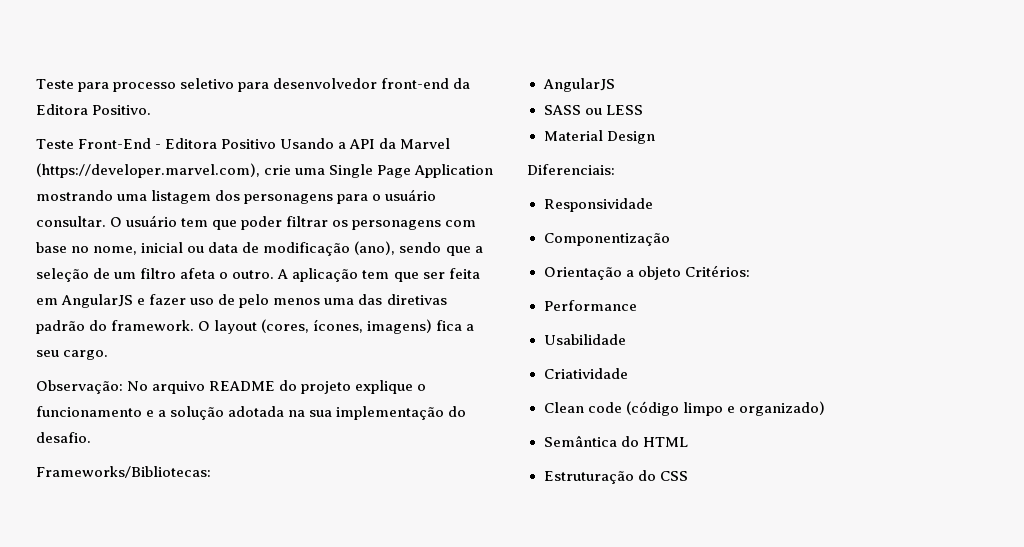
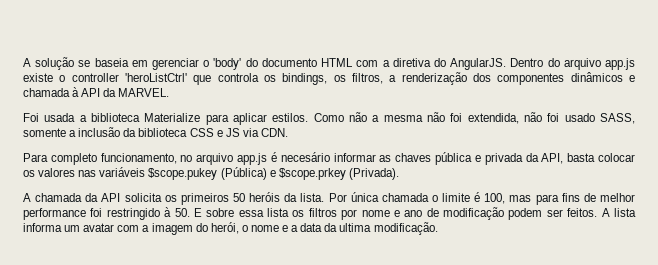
[36,78,471,92] [36,104,152,115] [36,138,451,149] [36,163,494,178] [36,189,437,204] [36,215,477,230] [36,241,483,256] [36,268,480,282] [36,294,447,308] [36,319,475,334] [36,350,109,360] [36,380,427,394] [36,406,467,420] [36,432,91,443] [36,466,211,478] [542,78,615,92] [543,105,643,115] [543,130,655,144] [527,164,615,175] [543,198,653,212] [543,233,670,246] [543,265,750,280] [543,300,637,311] [543,334,626,345] [543,368,628,379] [543,401,825,416] [543,435,688,447] [543,470,688,484] Teste para processo seletivo para desenvolvedor front-end da Editora Positivo. // Teste Front-End - Editora Positivo Usando a API da Marvel (https://developer.marvel.com), crie uma Single Page Application mostrando uma listagem dos personagens para o usuário consultar. O usuário tem que poder filtrar os personagens com base no nome, inicial ou data de modificação (ano), sendo que a seleção de um filtro afeta o outro. A aplicação tem que ser feita em AngularJS e fazer uso de pelo menos uma das diretivas padrão do framework. O layout (cores, ícones, imagens) fica a seu cargo. // Observação: No arquivo README do projeto explique o funcionamento e a solução adotada na sua implementação do desafio. // Frameworks/Bibliotecas: // AngularJS // SASS ou LESS // Material Design // Diferenciais: // Responsividade // Componentização // Orientação a objeto Critérios: // Performance // Usabilidade // Criatividade // Clean code (código limpo e organizado) // Semântica do HTML // Estruturação do CSS -> [23,57,636,70] [23,72,635,85] [23,87,170,97] [23,112,635,125] [23,127,288,137] [23,152,635,165] [23,167,399,180] [23,192,635,205] [23,207,637,220] [23,222,438,235] A solução se baseia em gerenciar o 'body' do documento HTML com a diretiva do AngularJS. Dentro do arquivo app.js existe o controller 'heroListCtrl' que controla os bindings, os filtros, a renderização dos componentes dinâmicos e chamada à API da MARVEL. // Foi usada a biblioteca Materialize para aplicar estilos. Como não a mesma não foi extendida, não foi usado SASS, somente a inclusão da biblioteca CSS e JS via CDN. // Para completo funcionamento, no arquivo app.js é necesário informar as chaves pública e privada da API, basta colocar os valores nas variáveis $scope.pukey (Pública) e $scope.prkey (Privada). // A chamada da API solicita os primeiros 50 heróis da lista. Por única chamada o limite é 100, mas para fins de melhor performance foi restringido à 50. E sobre essa lista os filtros por nome e ano de modificação podem ser feitos. A lista informa um avatar com a imagem do herói, o nome e a data da ultima modificação.

